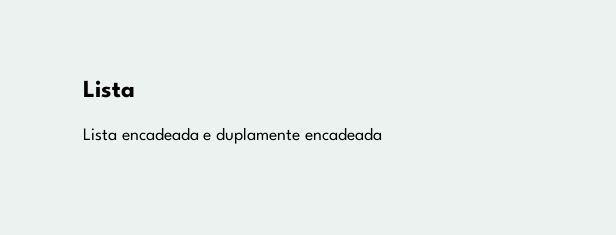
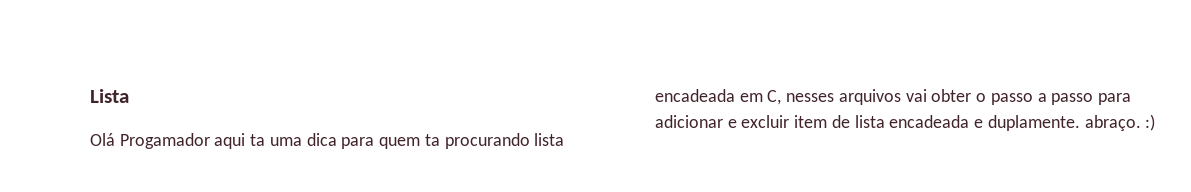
[83,127,382,144] Lista encadeada e duplamente encadeada -> [90,133,565,149] [655,89,1131,105] [655,114,1156,131] Olá Progamador aqui ta uma dica para quem ta procurando lista encadeada em C, nesses arquivos vai obter o passo a passo para adicionar e excluir item de lista encadeada e duplamente. abraço. :)

